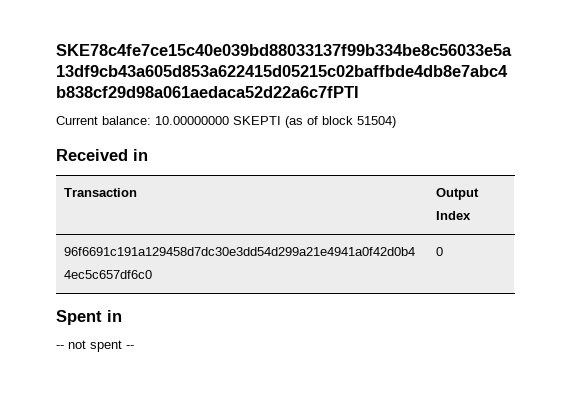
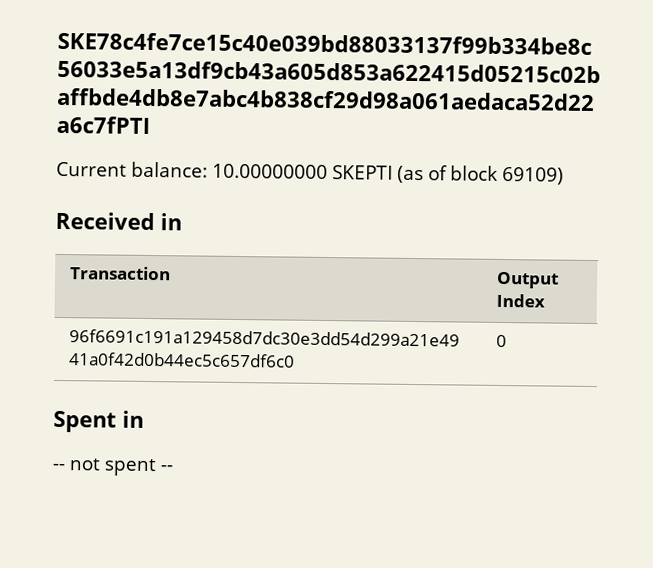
[357,116,396,128] 51504) -> [502,166,564,185] 69109)

